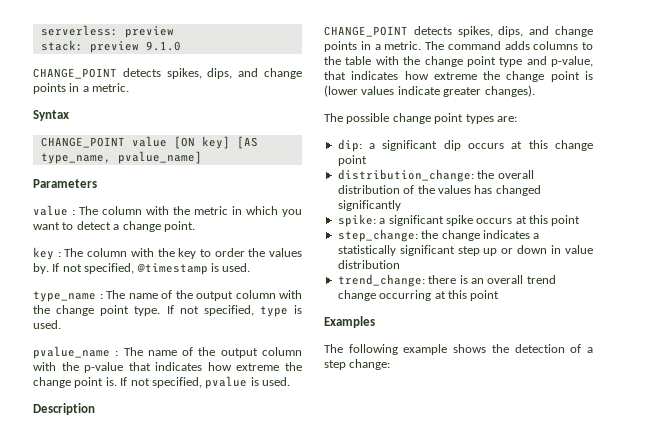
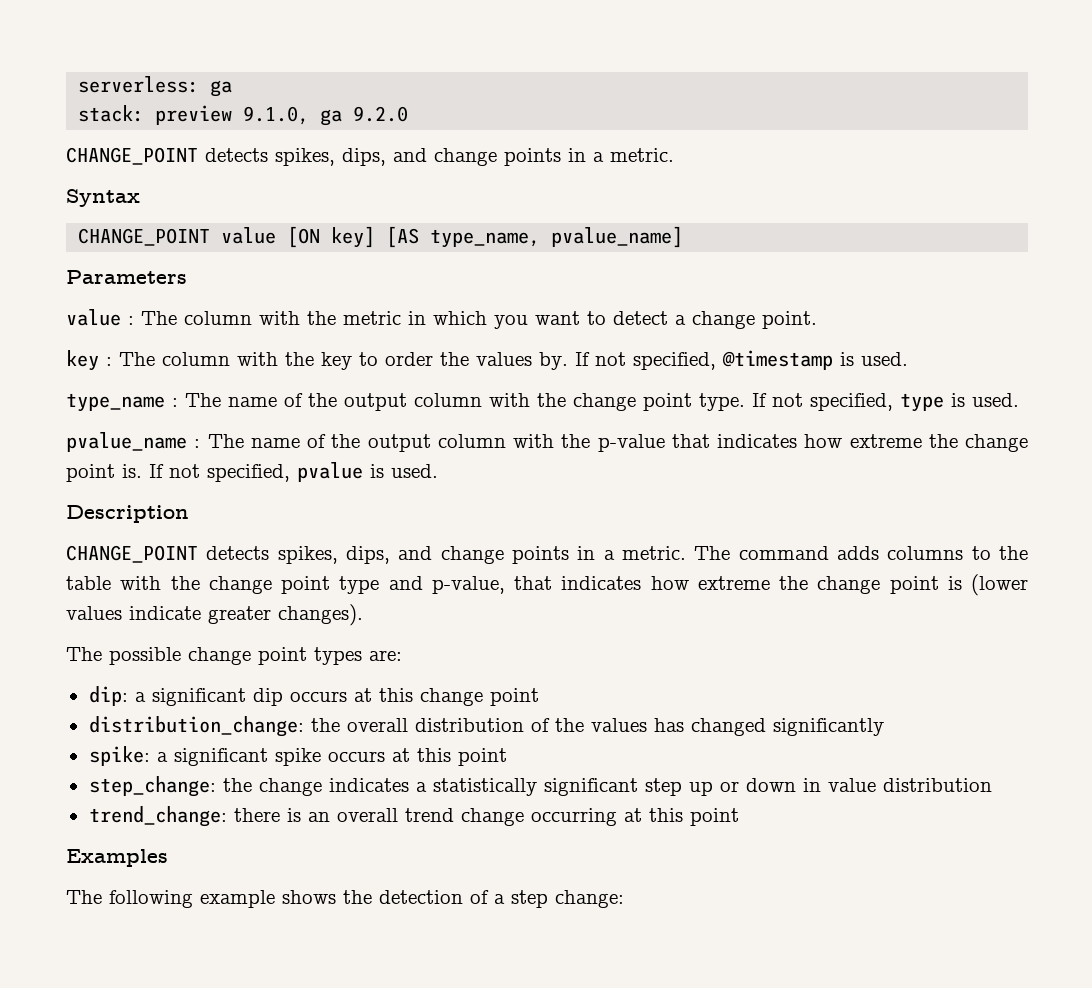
[124,26,174,38] preview -> [210,80,233,97] ga
[145,41,181,51] 9.1.0 -> [243,106,409,126] 9.1.0, ga 9.2.0

